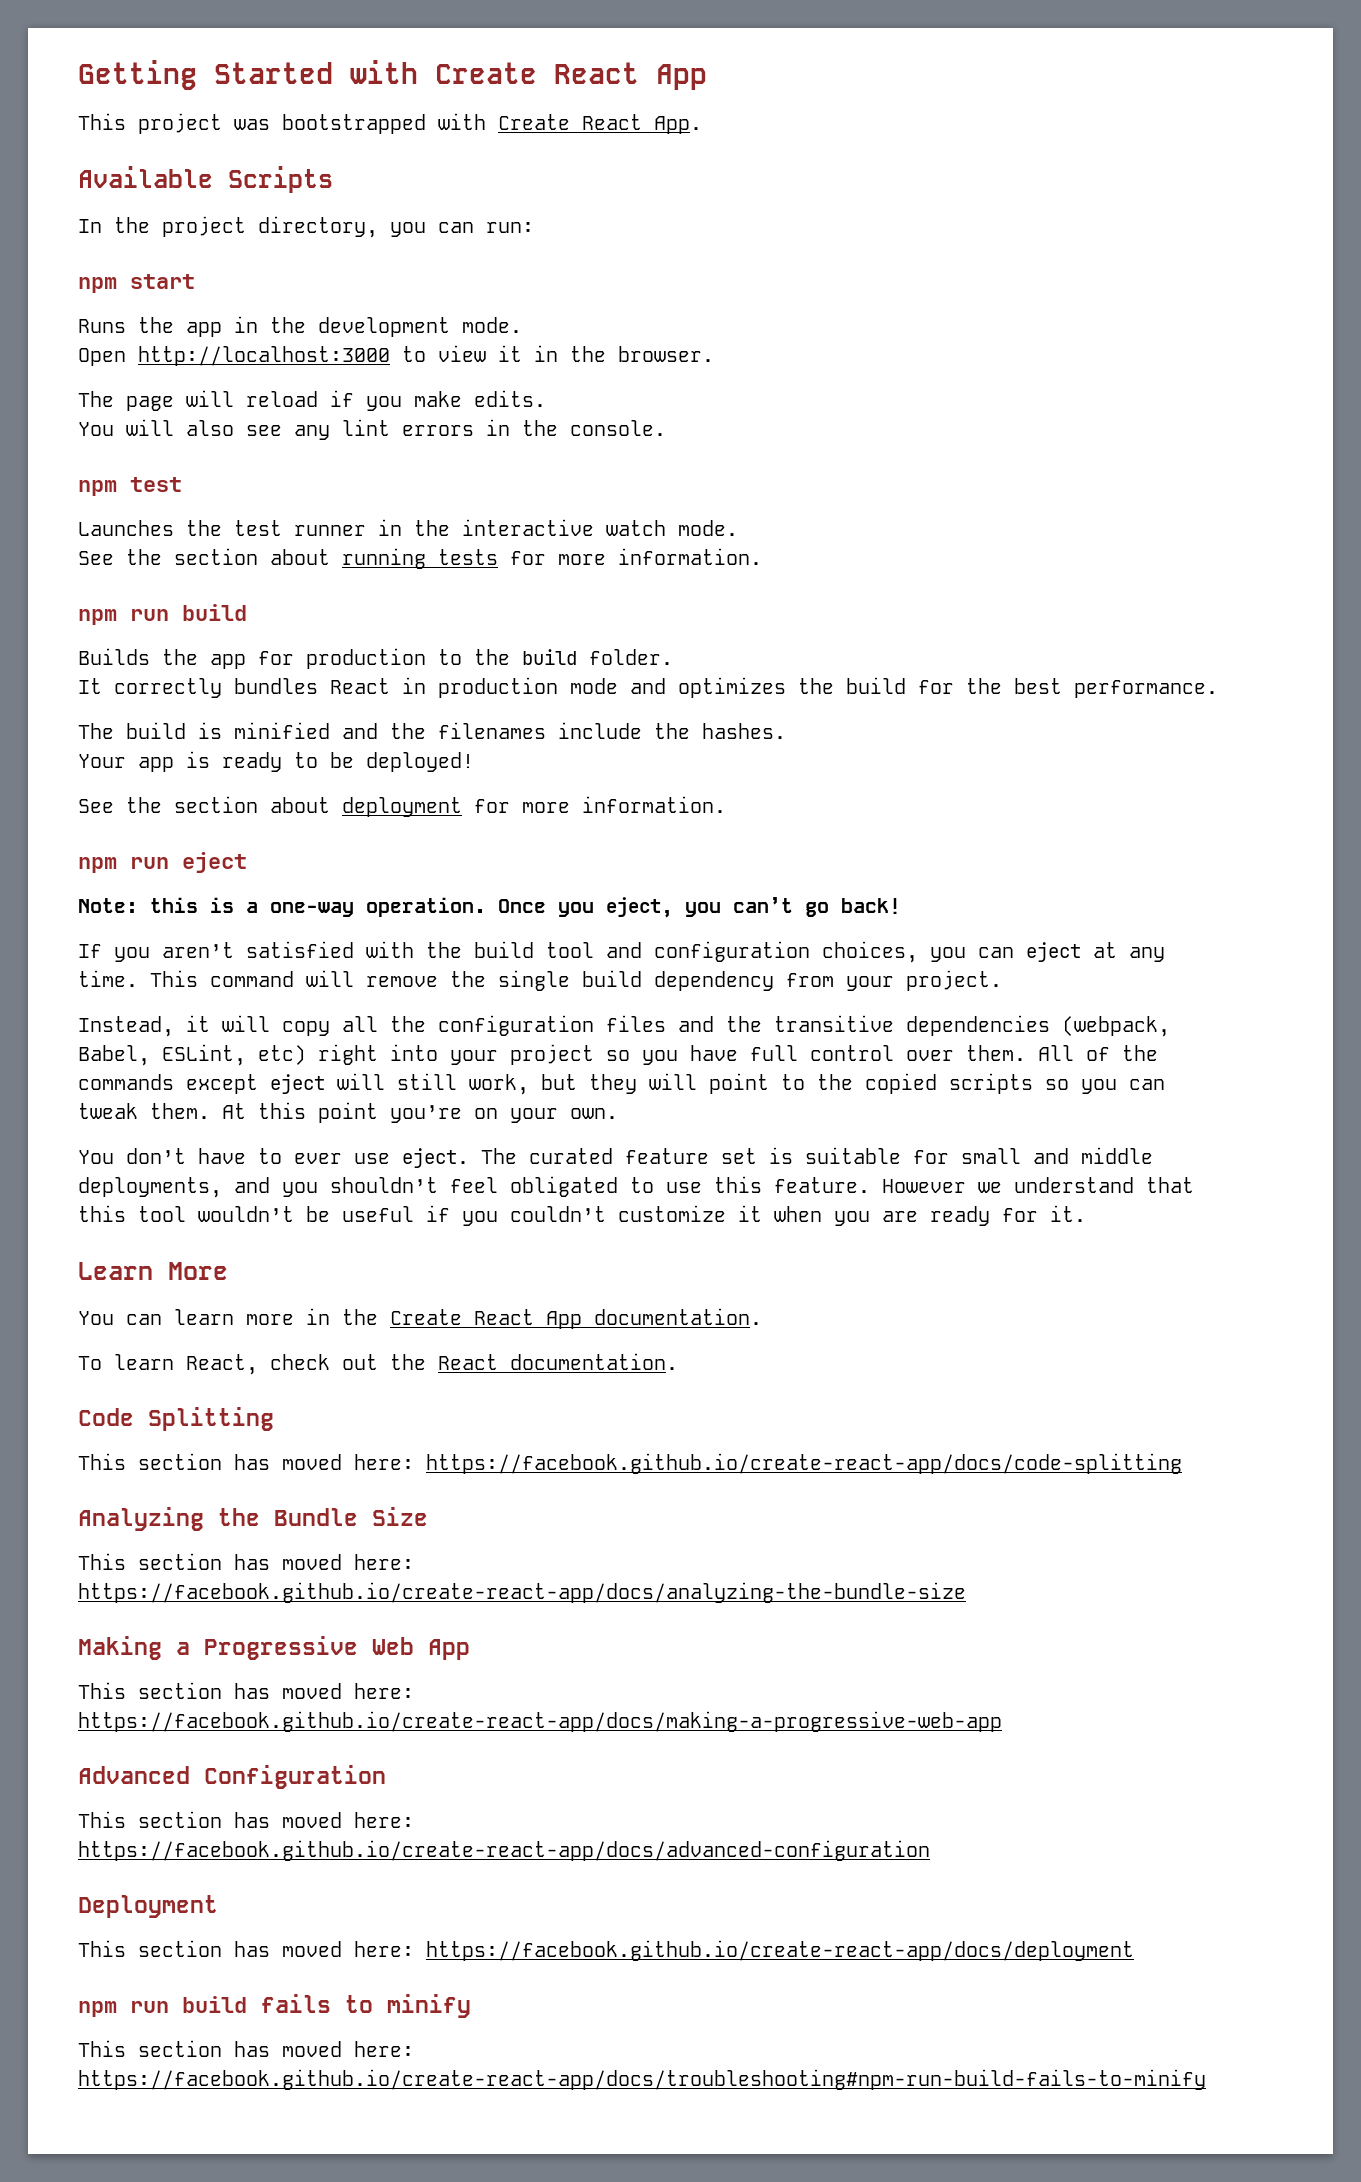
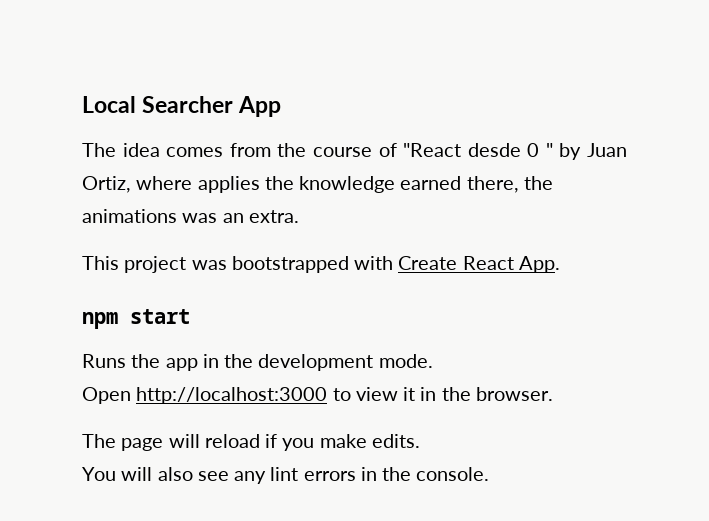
[78,60,707,90] Getting Started with Create React App -> [82,96,282,117] [82,143,627,160] [82,176,553,193] [82,209,299,223] Local Searcher App // The idea comes from the course of "React desde 0 " by Juan Ortiz, where applies the knowledge earned there, the animations was an extra.
[78,166,333,193] [78,216,534,238] // Available Scripts // In the project directory, you can run: -> (560, 264) none
[78,477,182,496] [78,519,738,536] [78,548,762,569] [78,604,247,625] [78,648,673,669] [78,677,1218,698] [78,722,786,739] [78,751,474,772] [78,796,726,817] [78,852,247,873] [78,897,901,918] [78,941,1165,963] [78,970,1002,991] [78,1015,1170,1037] [78,1044,1158,1066] [78,1073,1165,1095] [78,1102,618,1123] [78,1147,1153,1168] [78,1176,1194,1198] [78,1205,1086,1226] [78,1262,228,1280] [78,1308,762,1329] [78,1353,678,1375] [78,1407,274,1431] [78,1453,1182,1474] [78,1507,428,1531] [78,1553,414,1570] [78,1582,966,1603] [78,1636,470,1660] [78,1682,414,1699] [78,1711,1002,1732] [78,1765,386,1789] [78,1811,414,1828] [78,1840,930,1861] [78,1895,218,1918] [78,1940,1134,1961] [78,1994,471,2018] [78,2040,414,2057] [78,2069,1206,2090] // npm test // Launches the test runner in the interactive watch mode. // See the section about running tests for more information. // npm run build // Builds the app for production to the build folder. // It correctly bundles React in production mode and optimizes the build for the best performance. // The build is minified and the filenames include the hashes. // Your app is ready to be deployed! // See the section about deployment for more information. // npm run eject // Note: this is a one-way operation. Once you eject, you can’t go back! // If you aren’t satisfied with the build tool and configuration choices, you can eject at any time. This command will remove the single build dependency from your project. // Instead, it will copy all the configuration files and the transitive dependencies (webpack, Babel, ESLint, etc) right into your project so you have full control over them. All of the commands except eject will still work, but they will point to the copied scripts so you can tweak them. At this point you’re on your own. // You don’t have to ever use eject. The curated feature set is suitable for small and middle deployments, and you shouldn’t feel obligated to use this feature. However we understand that this tool wouldn’t be useful if you couldn’t customize it when you are ready for it. // Learn More // You can learn more in the Create React App documentation. // To learn React, check out the React documentation. // Code Splitting // This section has moved here: https://facebook.github.io/create-react-app/docs/code-splitting // Analyzing the Bundle Size // This section has moved here: https://facebook.github.io/create-react-app/docs/analyzing-the-bundle-size // Making a Progressive Web App // This section has moved here: https://facebook.github.io/create-react-app/docs/making-a-progressive-web-app // Advanced Configuration // This section has moved here: https://facebook.github.io/create-react-app/docs/advanced-configuration // Deployment // This section has moved here: https://facebook.github.io/create-react-app/docs/deployment // npm run build fails to minify // This section has moved here: https://facebook.github.io/create-react-app/docs/troubleshooting#npm-run-build-fails-to-minify -> (490, 474) none

